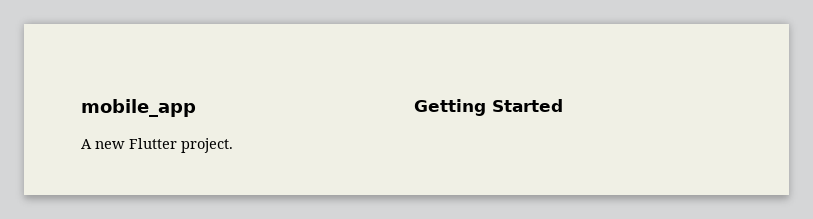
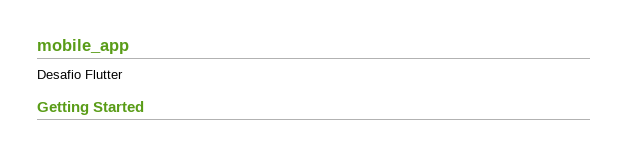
[81,139,125,149] A new -> [37,70,81,79] Desafio
[181,138,233,153] project. -> (123, 74) none

